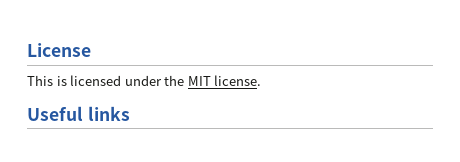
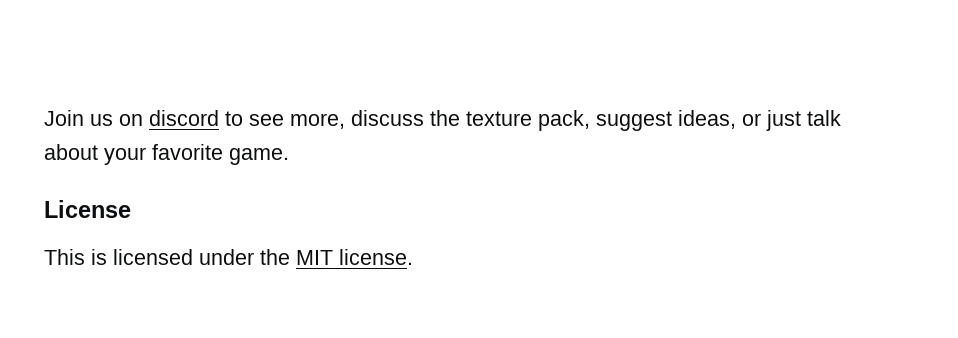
(27, 50) none -> [44,110,841,131] [44,144,289,165] Join us on discord to see more, discuss the texture pack, suggest ideas, or just talk about your favorite game. //
[27,106,130,121] // Useful links -> (413, 257) none

